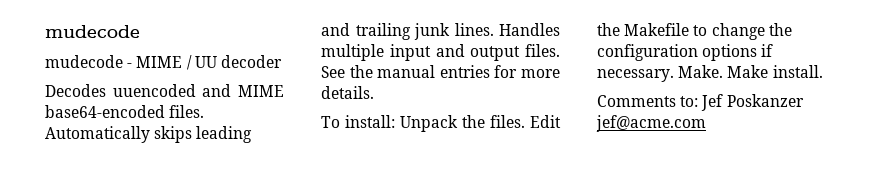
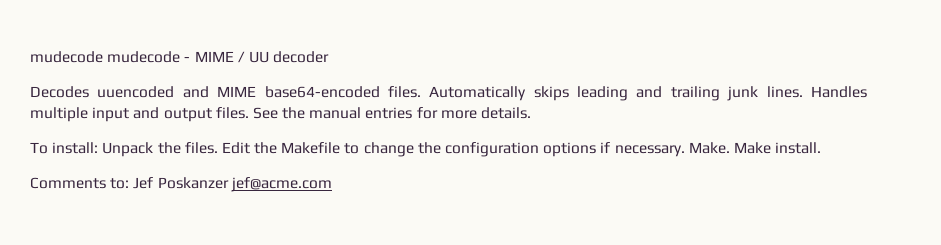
[45,25,140,38] mudecode // -> [30,51,103,63] mudecode

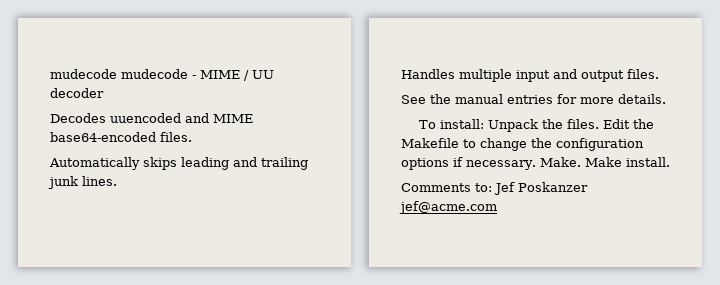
(421, 92) none -> (192, 137) //
(803, 92) none -> (117, 181) //
(249, 113) none -> (659, 74) //

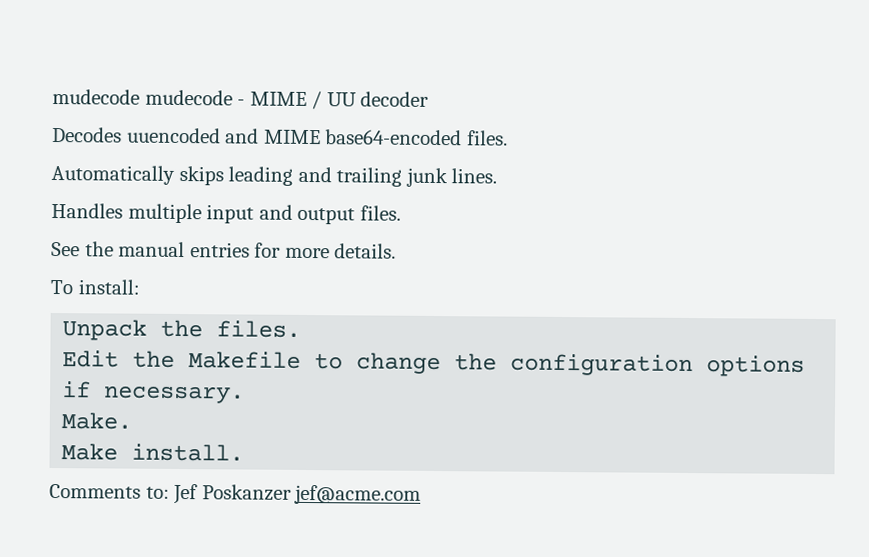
(485, 124) none -> (140, 287) //
(600, 124) none -> (302, 329) //
(536, 165) none -> (246, 394) //
(581, 162) none -> (133, 421) //

